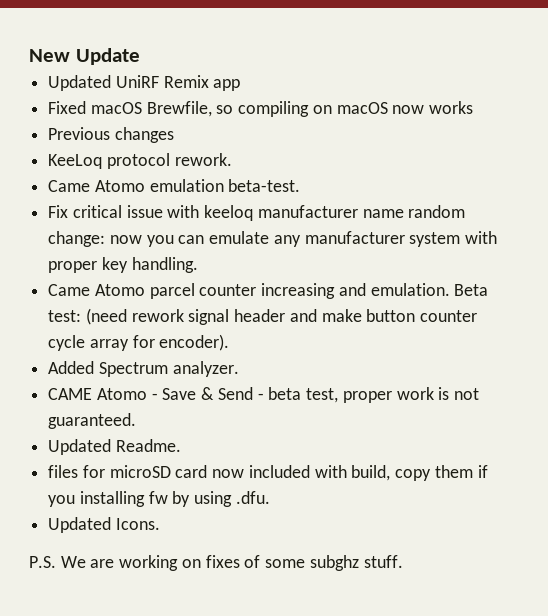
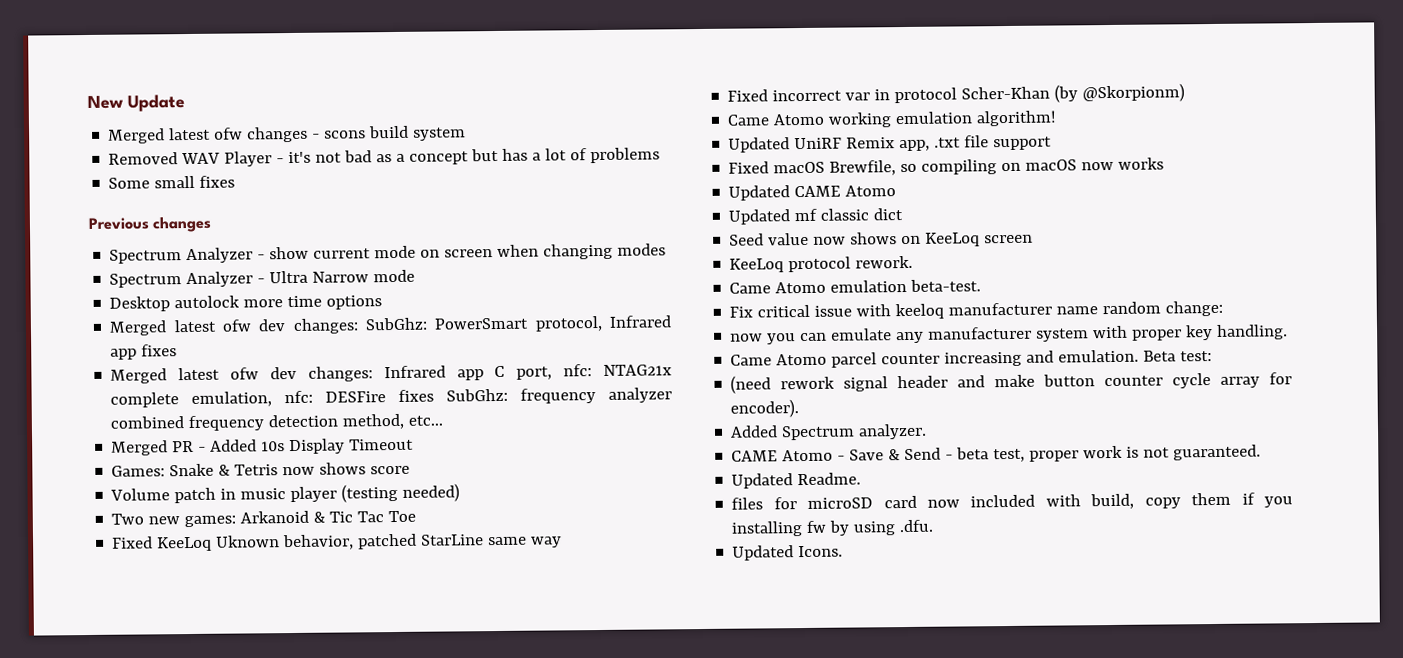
(140, 56) none -> [108,125,467,144] [108,147,661,167] [108,175,236,189] [88,216,213,233] [109,243,667,264] [109,269,416,288] [109,295,383,312] [109,315,671,336] [110,344,178,360] [110,364,672,384] [110,387,672,408] [110,413,444,432] [111,438,415,456] [111,462,411,477] [110,483,461,504] [111,510,417,528] [112,533,563,552] [727,83,1186,104] [727,110,1058,128] // Merged latest ofw changes - scons build system // Removed WAV Player - it's not bad as a concept but has a lot of problems // Some small fixes // Previous changes // Spectrum Analyzer - show current mode on screen when changing modes // Spectrum Analyzer - Ultra Narrow mode // Desktop autolock more time options // Merged latest ofw dev changes: SubGhz: PowerSmart protocol, Infrared app fixes // Merged latest ofw dev changes: Infrared app C port, nfc: NTAG21x complete emulation, nfc: DESFire fixes SubGhz: frequency analyzer combined frequency detection method, etc... // Merged PR - Added 10s Display Timeout // Games: Snake & Tetris now shows score // Volume patch in music player (testing needed) // Two new games: Arkanoid & Tic Tac Toe // Fixed KeeLoq Uknown behavior, patched StarLine same way // Fixed incorrect var in protocol Scher-Khan (by @Skorpionm) // Came Atomo working emulation algorithm!
[213,79,241,91] app -> [899,135,1053,152] app, .txt file support
[48,127,174,143] Previous changes -> [728,185,897,201] [728,208,904,225] [729,232,1034,247] Updated CAME Atomo // Updated mf classic dict // Seed value now shows on KeeLoq screen
(106, 239) none -> (1224, 308) //
(82, 316) none -> (1213, 356) //
[29,555,403,571] // P.S. We are working on fixes of some subghz stuff. -> (844, 551) none

